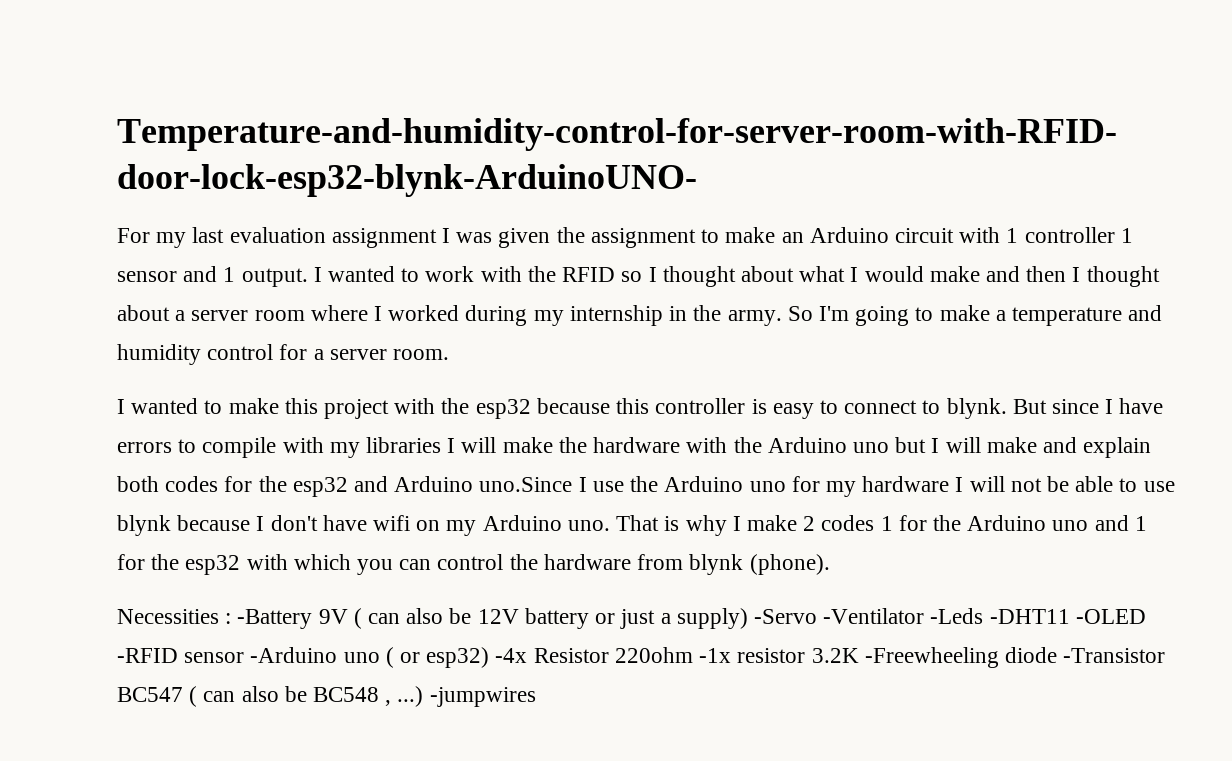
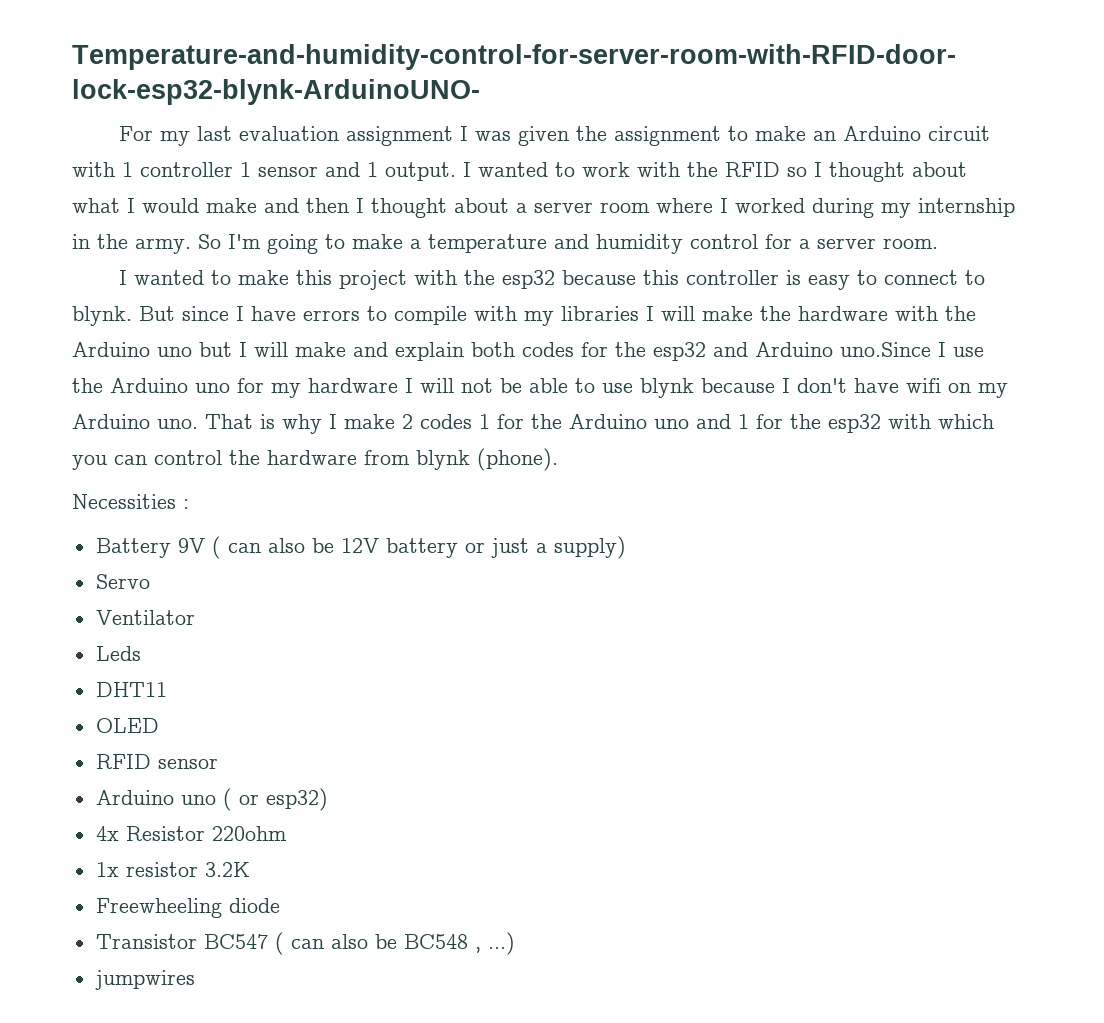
[237,609,313,629] -Battery -> [95,538,171,558] // Battery
[753,608,1146,624] [117,647,338,663] -Servo -Ventilator -Leds -DHT11 -OLED -RFID sensor -Arduino -> [95,574,150,589] [95,610,195,625] [95,646,141,661] [95,682,167,697] [95,718,159,733] [95,754,218,769] [95,790,174,805] // Servo // Ventilator // Leds // DHT11 // OLED // RFID sensor // Arduino
[495,648,528,663] -4x -> [95,826,119,841] // 4x
[699,648,732,663] -1x -> [95,862,119,877] // 1x
[864,647,999,668] -Freewheeling -> [95,898,222,918] // Freewheeling
[1063,648,1166,663] -Transistor -> [95,934,197,949] // Transistor
[429,687,536,707] -jumpwires -> [94,970,195,990] // jumpwires

